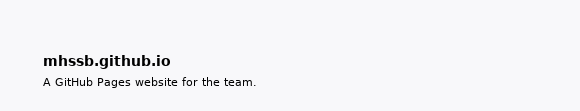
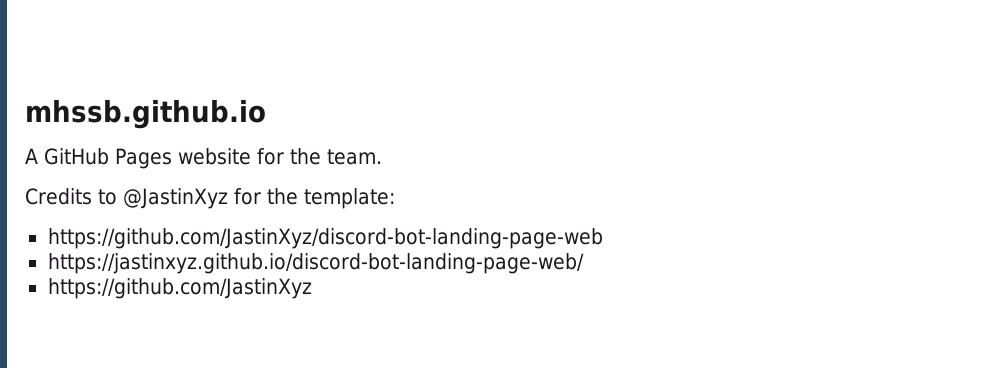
(257, 82) none -> [25,188,395,209] [47,228,603,249] [47,253,584,274] [47,278,312,299] // Credits to @JastinXyz for the template: // https://github.com/JastinXyz/discord-bot-landing-page-web // https://jastinxyz.github.io/discord-bot-landing-page-web/ // https://github.com/JastinXyz

